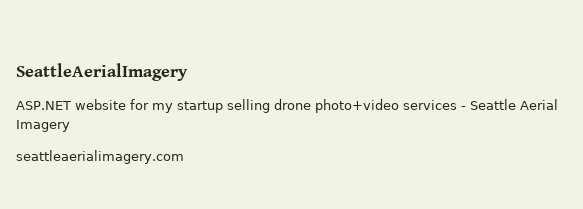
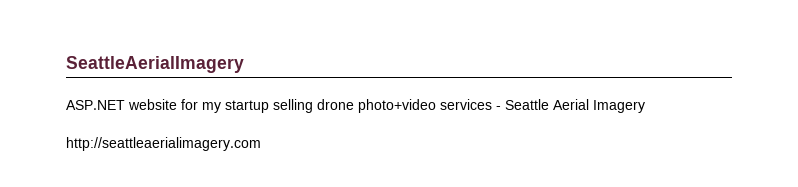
[16,150,184,164] seattleaerialimagery.com -> [66,137,261,151] http://seattleaerialimagery.com

